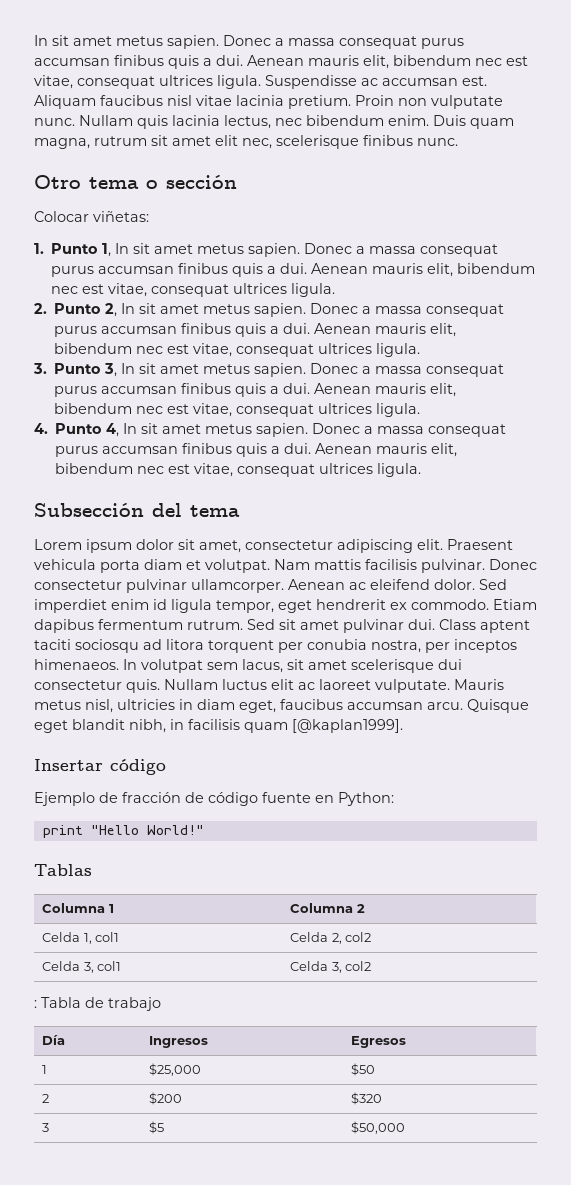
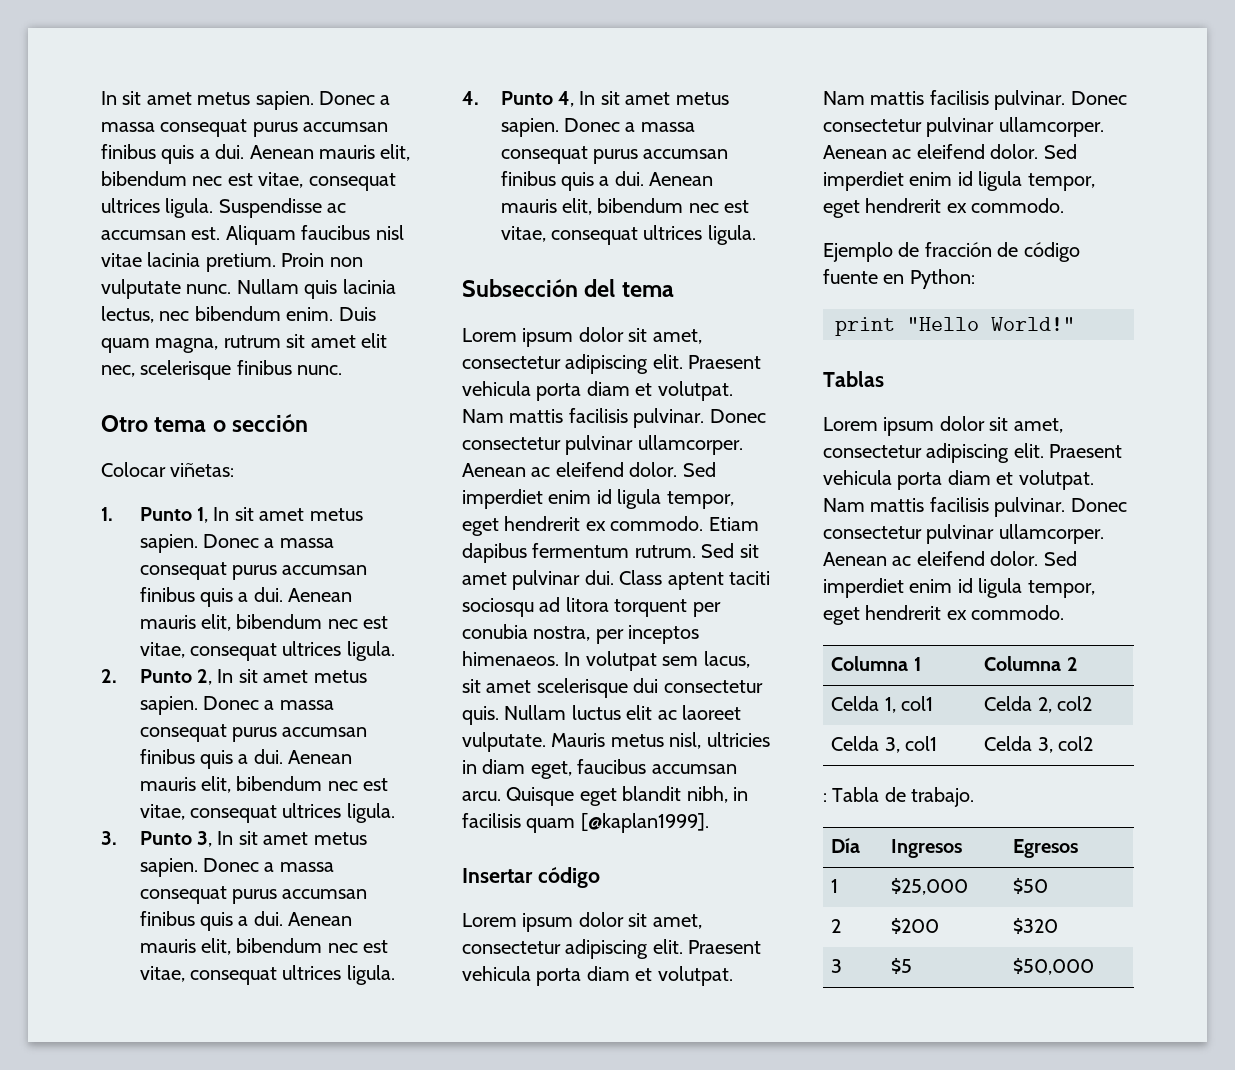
(166, 767) none -> [462,912,702,932] [462,939,762,959] [462,966,733,986] [823,90,1127,110] [823,117,1104,137] [823,144,1077,159] [823,171,1095,191] [823,198,1065,218] // Lorem ipsum dolor sit amet, consectetur adipiscing elit. Praesent vehicula porta diam et volutpat. Nam mattis facilisis pulvinar. Donec consectetur pulvinar ullamcorper. Aenean ac eleifend dolor. Sed imperdiet enim id ligula tempor, eget hendrerit ex commodo.
(92, 870) none -> [823,416,1063,436] [823,443,1123,463] [823,470,1094,490] [823,497,1127,517] [823,524,1104,544] [823,551,1077,566] [823,578,1095,598] [823,605,1065,625] // Lorem ipsum dolor sit amet, consectetur adipiscing elit. Praesent vehicula porta diam et volutpat. Nam mattis facilisis pulvinar. Donec consectetur pulvinar ullamcorper. Aenean ac eleifend dolor. Sed imperdiet enim id ligula tempor, eget hendrerit ex commodo.
[108,997,161,1011] trabajo -> [911,787,975,807] trabajo.

